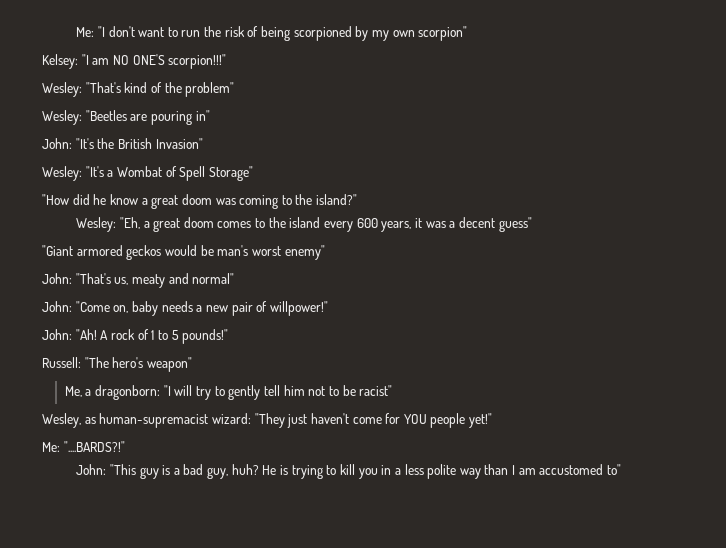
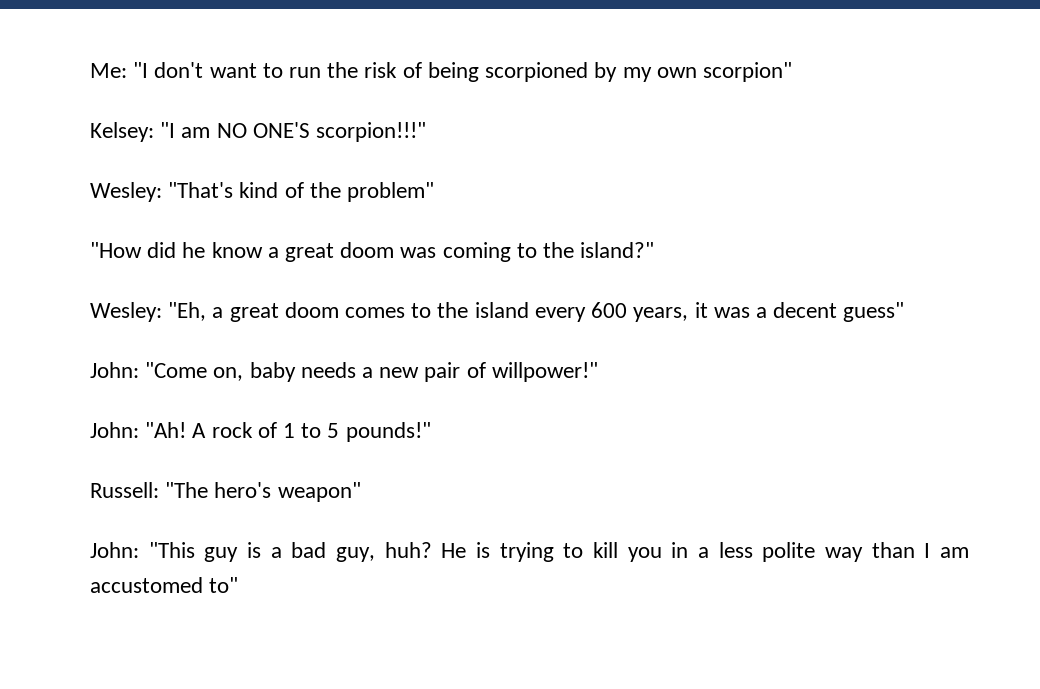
[42,110,210,125] [42,138,203,149] [42,166,253,181] // Wesley: "Beetles are pouring in" // John: "It's the British Invasion" // Wesley: "It's a Wombat of Spell Storage" -> (435, 192) none
[42,245,325,260] [42,273,235,288] // "Giant armored geckos would be man's worst enemy" // John: "That's us, meaty and normal" -> (905, 312) none
[64,385,393,400] [42,413,493,428] [42,441,125,452] // Me, a dragonborn: "I will try to gently tell him not to be racist" // Wesley, as human-supremacist wizard: "They just haven't come for YOU people yet!" // Me: "....BARDS?!" -> (361, 492) none

